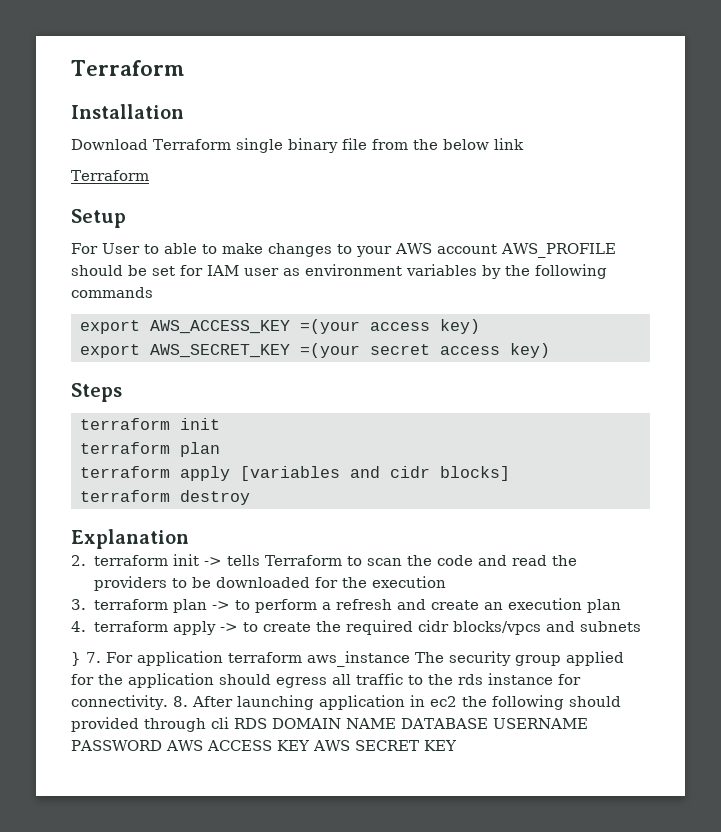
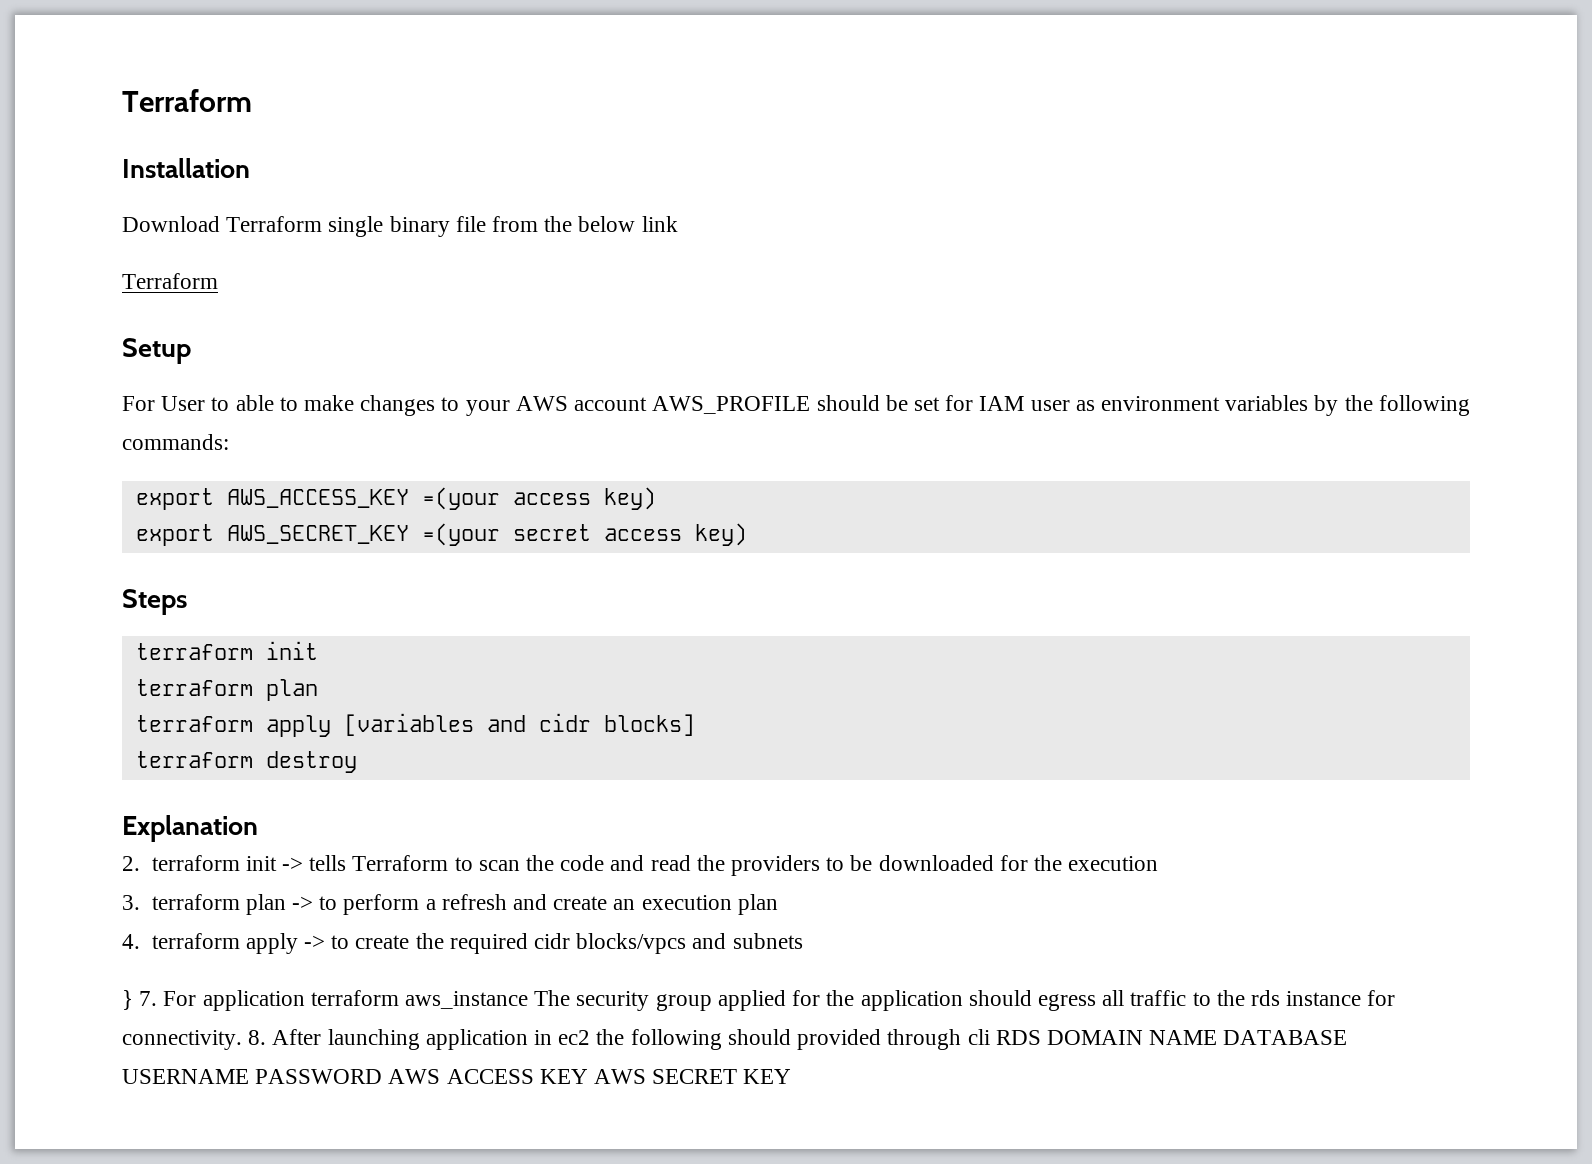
[71,287,153,298] commands -> [122,434,229,450] commands:

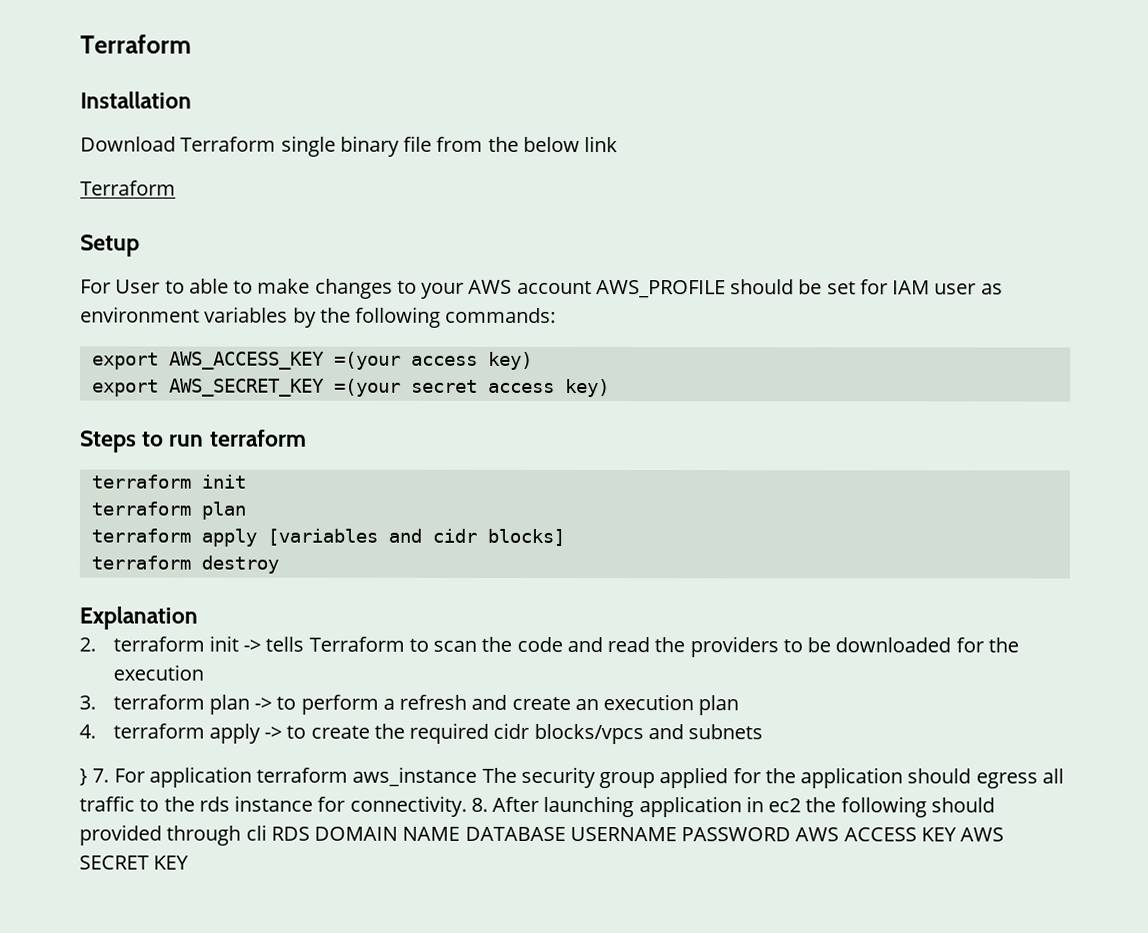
(187, 602) none -> [142,429,307,447] to run terraform

